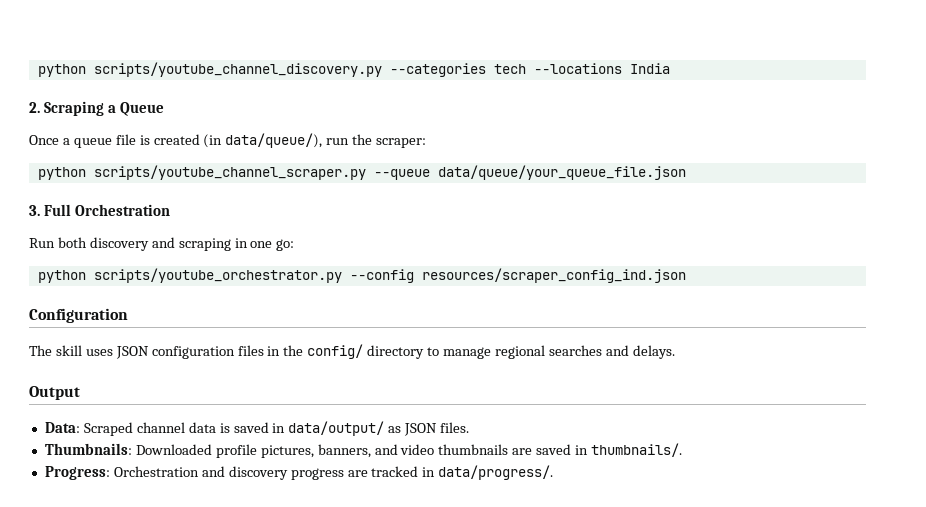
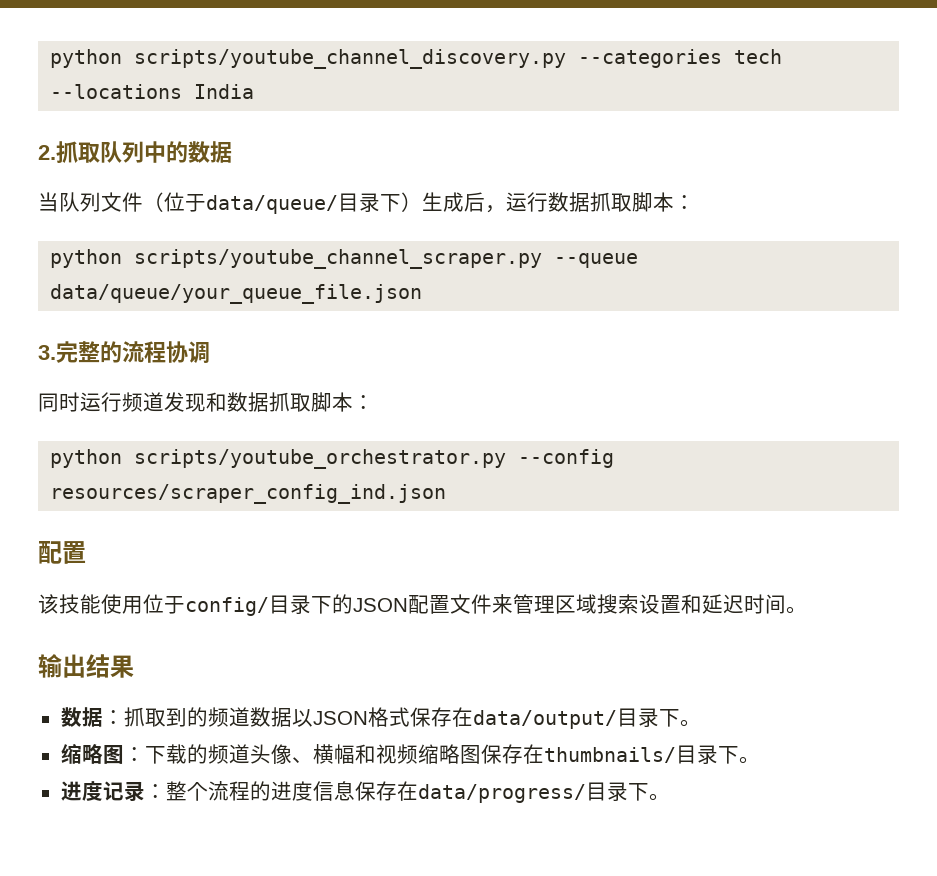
[44,101,165,116] [29,133,427,148] Scraping a Queue // Once a queue file is created (in data/queue/), run the scraper: -> [56,141,232,164] [38,192,695,214] 抓取队列中的数据 // 当队列文件（位于data/queue/目录下）生成后，运行数据抓取脚本：
[44,204,171,216] [29,237,295,251] [37,268,686,283] [29,308,128,323] [29,344,675,359] [29,386,80,400] [44,421,470,436] [44,443,683,458] [44,465,554,480] Full Orchestration // Run both discovery and scraping in one go: // python scripts/youtube_orchestrator.py --config resources/scraper_config_ind.json // Configuration // The skill uses JSON configuration files in the config/ directory to manage regional searches and delays. // Output // Data: Scraped channel data is saved in data/output/ as JSON files. // Thumbnails: Downloaded profile pictures, banners, and video thumbnails are saved in thumbnails/. // Progress: Orchestration and discovery progress are tracked in data/progress/. -> [56,341,210,364] [38,392,374,412] [50,449,615,469] [50,484,447,504] [38,541,86,564] [38,594,807,616] [38,654,134,678] [60,707,701,729] [60,743,760,764] [60,781,670,803] 完整的流程协调 // 同时运行频道发现和数据抓取脚本： // python scripts/youtube_orchestrator.py --config resources/scraper_config_ind.json // 配置 // 该技能使用位于config/目录下的JSON配置文件来管理区域搜索设置和延迟时间。 // 输出结果 // 数据：抓取到的频道数据以JSON格式保存在data/output/目录下。 // 缩略图：下载的频道头像、横幅和视频缩略图保存在thumbnails/目录下。 // 进度记录：整个流程的进度信息保存在data/progress/目录下。

